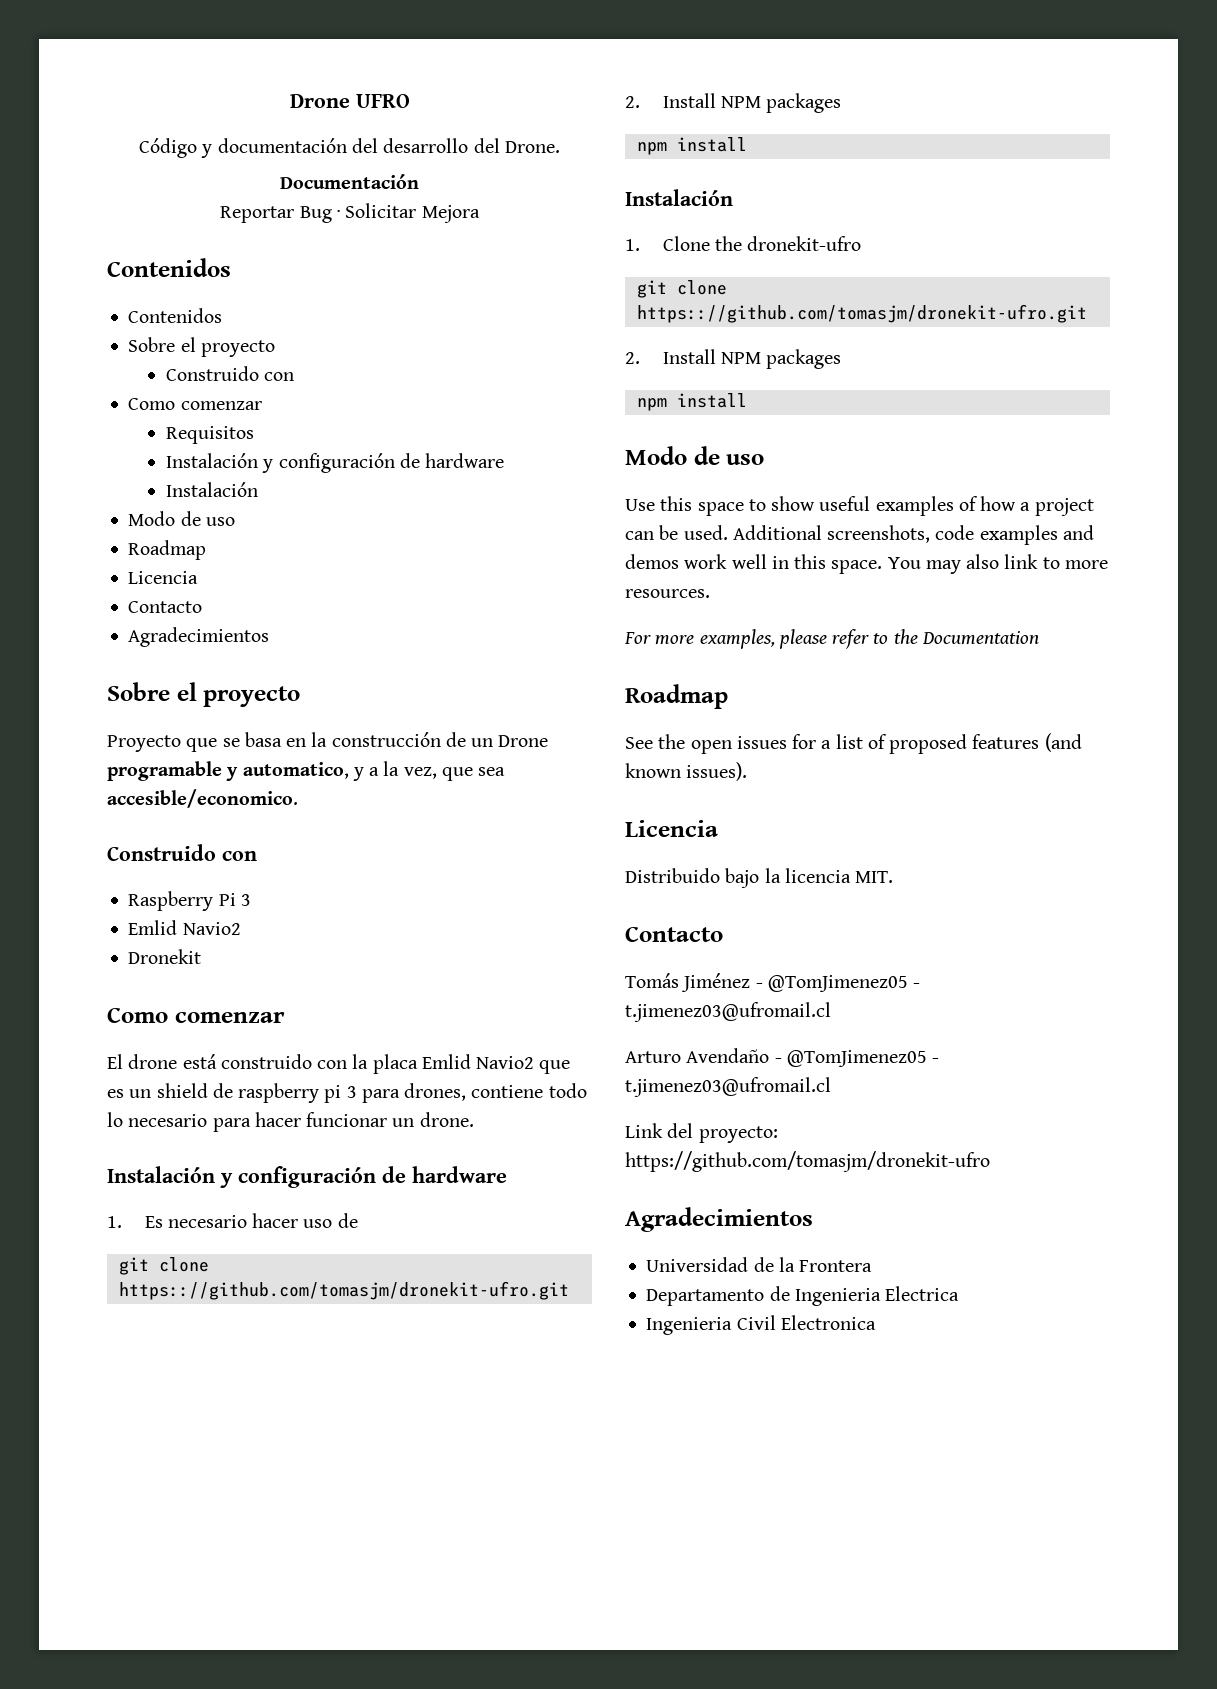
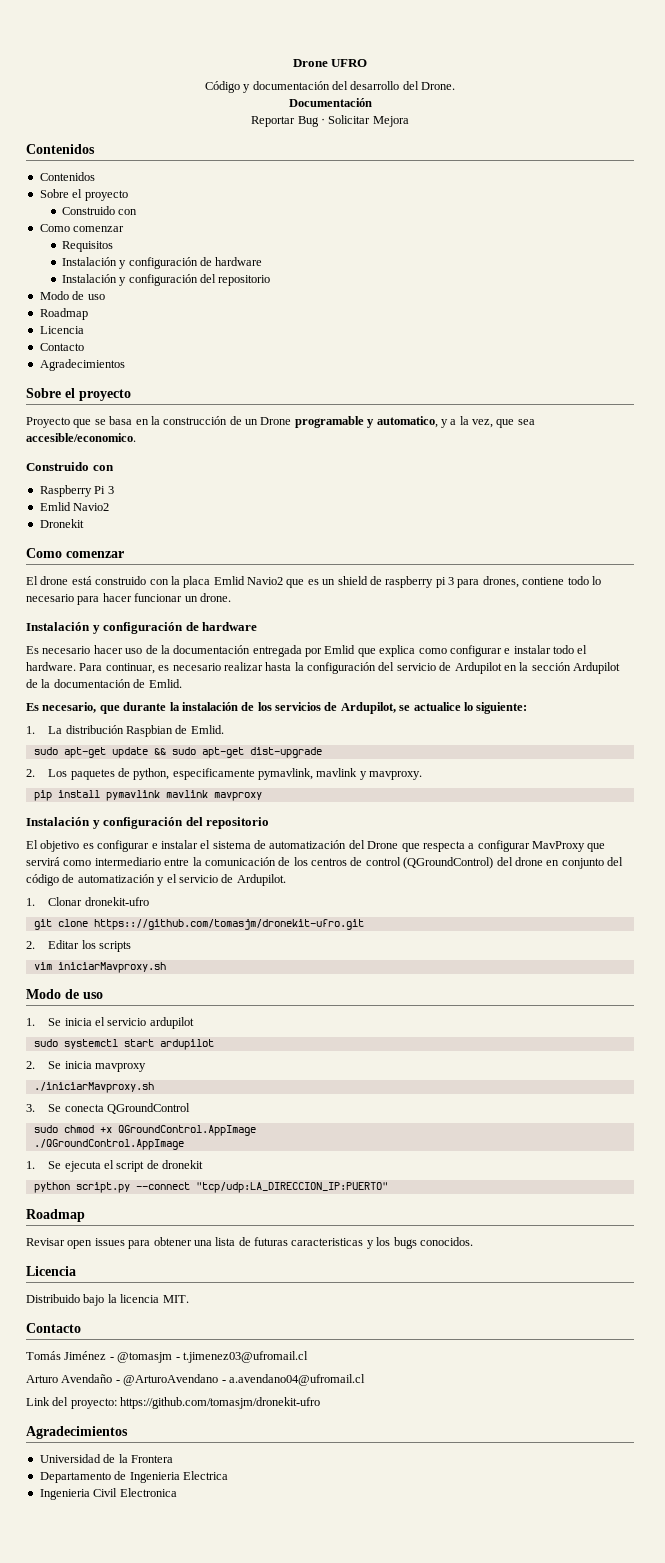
(258, 489) none -> [119,274,271,286] y configuración del repositorio
[107,1216,122,1228] 1. -> (258, 626) none
[118,1257,209,1275] [118,1281,569,1300] [625,93,842,113] [636,137,747,155] [625,189,733,206] [625,236,742,251] // git clone https:://github.com/tomasjm/dronekit-ufro.git // 2. Install NPM packages // npm install // Instalación // 1. Clone the -> [160,645,588,657] [26,662,620,674] [26,679,182,688] [26,702,528,714] [26,725,224,737] [33,747,322,758] [26,768,423,780] [33,790,262,801] [26,817,270,829] [26,840,606,852] [26,857,623,869] [26,874,286,886] [26,897,83,906] la documentación entregada por Emlid que explica como configurar e instalar todo el hardware. Para continuar, es necesario realizar hasta la configuración del servicio de Ardupilot en la sección Ardupilot de la documentación de Emlid. // Es necesario, que durante la instalación de los servicios de Ardupilot, se actualice lo siguiente: // 1. La distribución Raspbian de Emlid. // sudo apt-get update && sudo apt-get dist-upgrade // 2. Los paquetes de python, especificamente pymavlink, mavlink y mavproxy. // pip install pymavlink mavlink mavproxy // Instalación y configuración del repositorio // El objetivo es configurar e instalar el sistema de automatización del Drone que respecta a configurar MavProxy que servirá como intermediario entre la comunicación de los centros de control (QGroundControl) del drone en conjunto del código de automatización y el servicio de Ardupilot. // 1. Clonar
[662,349,842,369] [636,393,747,411] [625,446,765,465] [625,496,1094,516] [625,525,1094,545] [625,554,1108,574] [625,589,710,598] [624,629,1039,649] [625,684,728,709] [625,733,1082,754] [625,762,748,781] Install NPM packages // npm install // Modo de uso // Use this space to show useful examples of how a project can be used. Additional screenshots, code examples and demos work well in this space. You may also link to more resources. // For more examples, please refer to the Documentation // Roadmap // See the open issues for a list of proposed features (and known issues). -> [48,940,131,952] [33,962,166,973] [26,989,103,999] [26,1017,194,1029] [33,1039,214,1050] [26,1061,146,1072] [33,1082,154,1093] [26,1103,190,1114] [33,1125,256,1136] [33,1139,184,1150] [26,1160,204,1172] [33,1182,388,1193] [26,1209,85,1222] [26,1237,473,1249] Editar los scripts // vim iniciarMavproxy.sh // Modo de uso // 1. Se inicia el servicio ardupilot // sudo systemctl start ardupilot // 2. Se inicia mavproxy // ./iniciarMavproxy.sh // 3. Se conecta QGroundControl // sudo chmod +x QGroundControl.AppImage // ./QGroundControl.AppImage // 1. Se ejecuta el script de dronekit // python script.py --connect "tcp/udp:LA_DIRECCION_IP:PUERTO" // Roadmap // Revisar open issues para obtener una lista de futuras caracteristicas y los bugs conocidos.
[767,975,908,992] @TomJimenez05 -> [117,1352,173,1363] @tomasjm
[786,1050,940,1067] [625,1077,831,1097] @TomJimenez05 - t.jimenez03@ufromail.cl -> [123,1374,365,1386] @ArturoAvendano - a.avendano04@ufromail.cl

